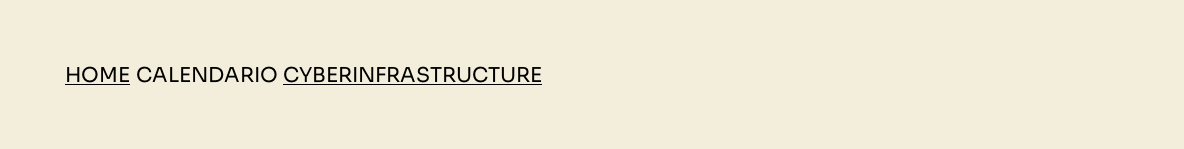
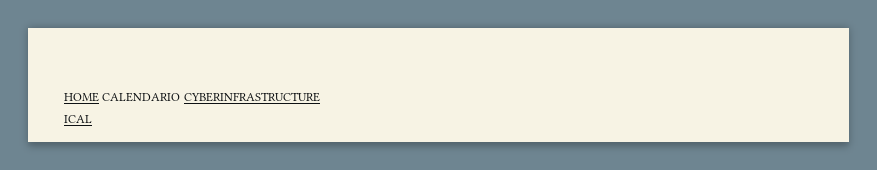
(543, 74) none -> [64,115,92,123] // ICAL

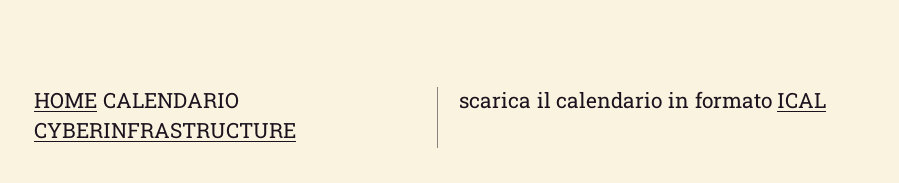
(320, 97) none -> [459,91,772,109] scarica il calendario in formato

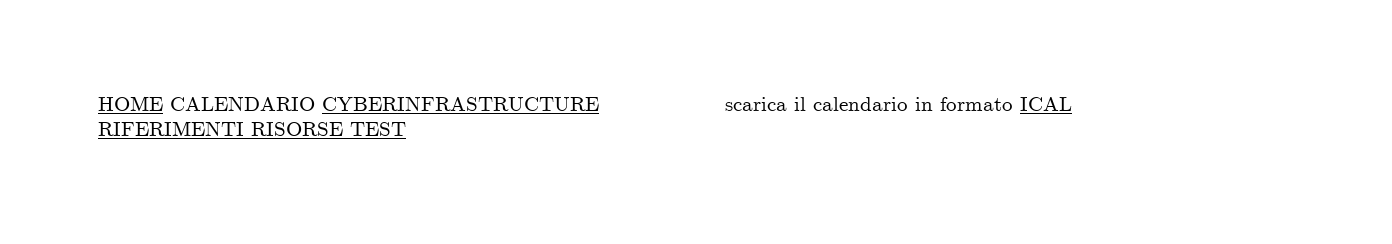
(296, 130) none -> [98,121,406,136] RIFERIMENTI RISORSE TEST

